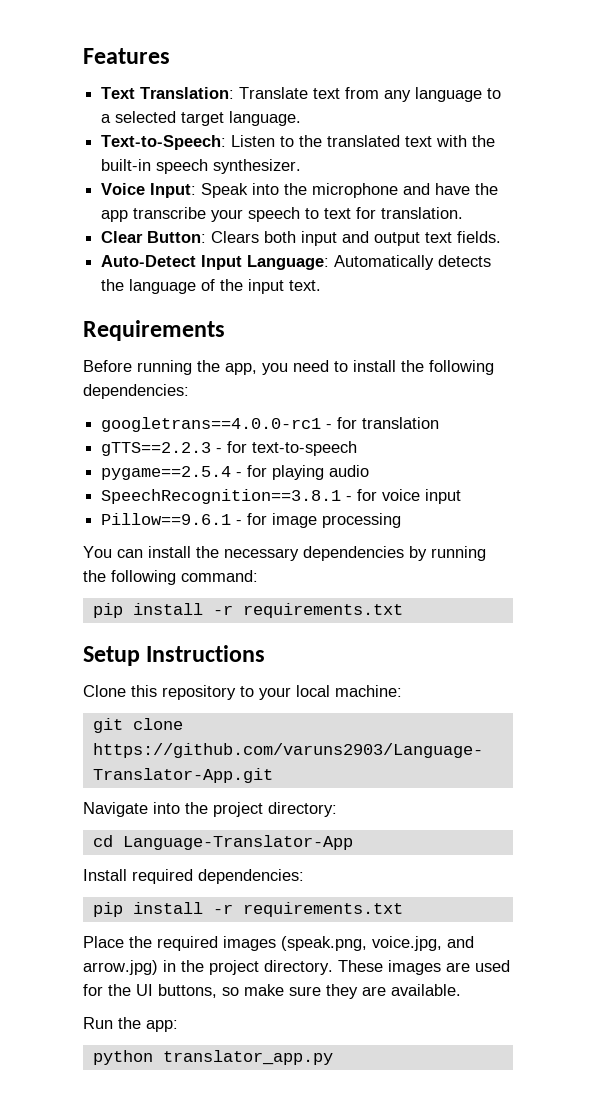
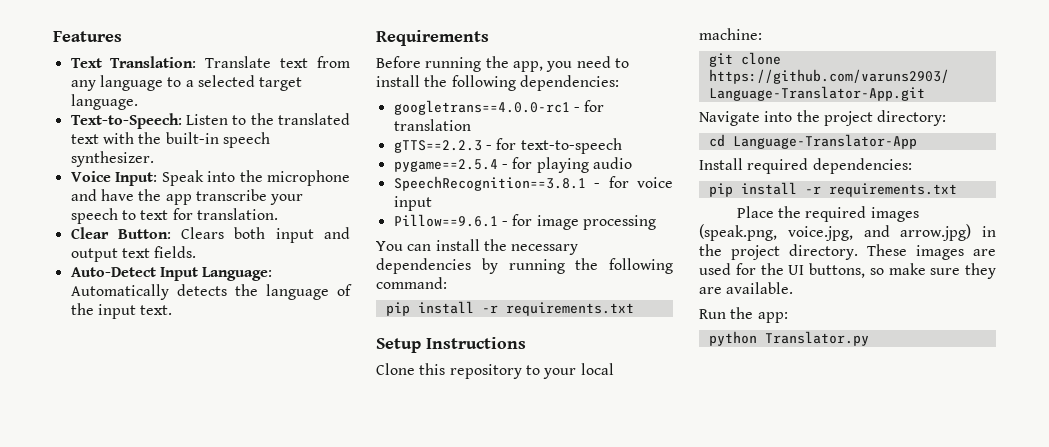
[162,1050,333,1065] translator_app.py -> [764,331,869,346] Translator.py

